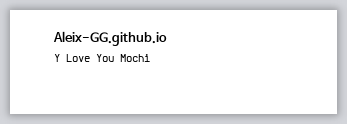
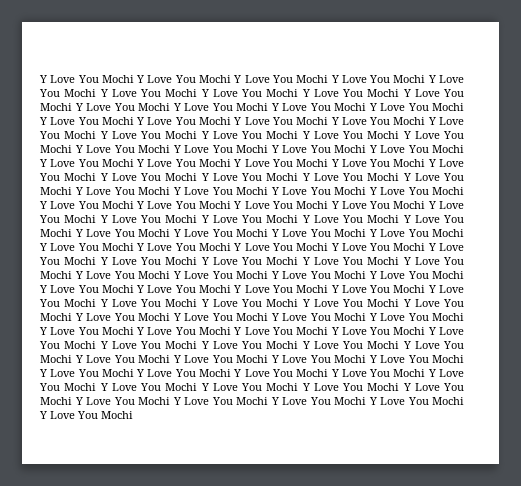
[53,31,167,46] [54,54,150,62] Aleix-GG.github.io // Y Love You Mochi -> [39,75,465,83] [39,89,464,97] [40,103,464,111] [39,117,465,125] [39,131,464,139] [40,145,464,153] [39,159,465,167] [39,173,464,181] [40,187,464,195] [39,201,465,209] [39,215,464,223] [40,229,464,237] [39,243,465,251] [39,257,464,265] [40,271,464,279] [39,285,465,293] [39,299,464,307] [40,313,464,321] [39,327,465,335] [39,341,464,349] [40,355,464,363] [39,369,465,377] [39,383,464,391] [40,397,464,405] [39,411,133,419] Y Love You Mochi Y Love You Mochi Y Love You Mochi Y Love You Mochi Y Love You Mochi Y Love You Mochi Y Love You Mochi Y Love You Mochi Y Love You Mochi Y Love You Mochi Y Love You Mochi Y Love You Mochi Y Love You Mochi Y Love You Mochi Y Love You Mochi Y Love You Mochi Y Love You Mochi Y Love You Mochi Y Love You Mochi Y Love You Mochi Y Love You Mochi Y Love You Mochi Y Love You Mochi Y Love You Mochi Y Love You Mochi Y Love You Mochi Y Love You Mochi Y Love You Mochi Y Love You Mochi Y Love You Mochi Y Love You Mochi Y Love You Mochi Y Love You Mochi Y Love You Mochi Y Love You Mochi Y Love You Mochi Y Love You Mochi Y Love You Mochi Y Love You Mochi Y Love You Mochi Y Love You Mochi Y Love You Mochi Y Love You Mochi Y Love You Mochi Y Love You Mochi Y Love You Mochi Y Love You Mochi Y Love You Mochi Y Love You Mochi Y Love You Mochi Y Love You Mochi Y Love You Mochi Y Love You Mochi Y Love You Mochi Y Love You Mochi Y Love You Mochi Y Love You Mochi Y Love You Mochi Y Love You Mochi Y Love You Mochi Y Love You Mochi Y Love You Mochi Y Love You Mochi Y Love You Mochi Y Love You Mochi Y Love You Mochi Y Love You Mochi Y Love You Mochi Y Love You Mochi Y Love You Mochi Y Love You Mochi Y Love You Mochi Y Love You Mochi Y Love You Mochi Y Love You Mochi Y Love You Mochi Y Love You Mochi Y Love You Mochi Y Love You Mochi Y Love You Mochi Y Love You Mochi Y Love You Mochi Y Love You Mochi Y Love You Mochi Y Love You Mochi Y Love You Mochi Y Love You Mochi Y Love You Mochi Y Love You Mochi Y Love You Mochi Y Love You Mochi Y Love You Mochi Y Love You Mochi Y Love You Mochi Y Love You Mochi Y Love You Mochi Y Love You Mochi Y Love You Mochi Y Love You Mochi Y Love You Mochi Y Love You Mochi Y Love You Mochi Y Love You Mochi Y Love You Mochi Y Love You Mochi

